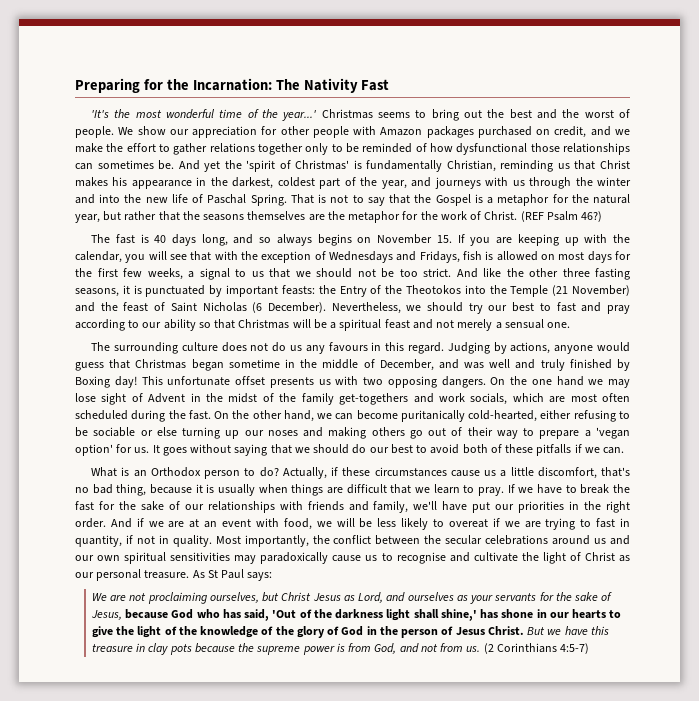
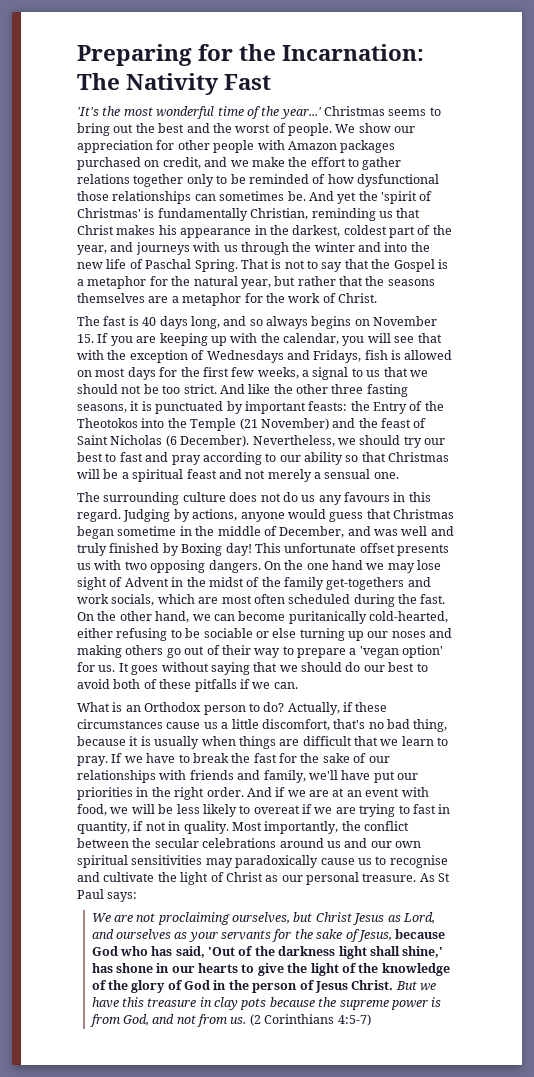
[327,211,345,220] the -> [171,296,179,303] a
[520,211,603,222] (REF Psalm 46?) -> (377, 298) none

